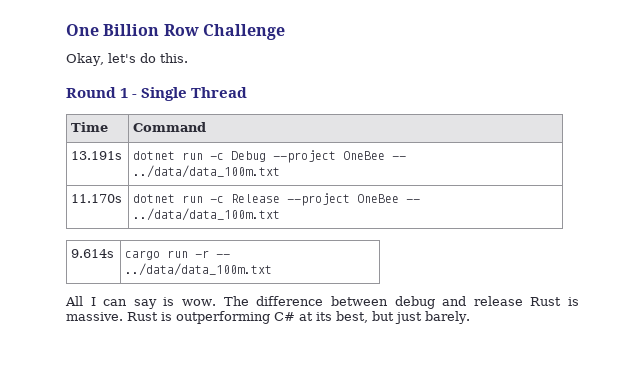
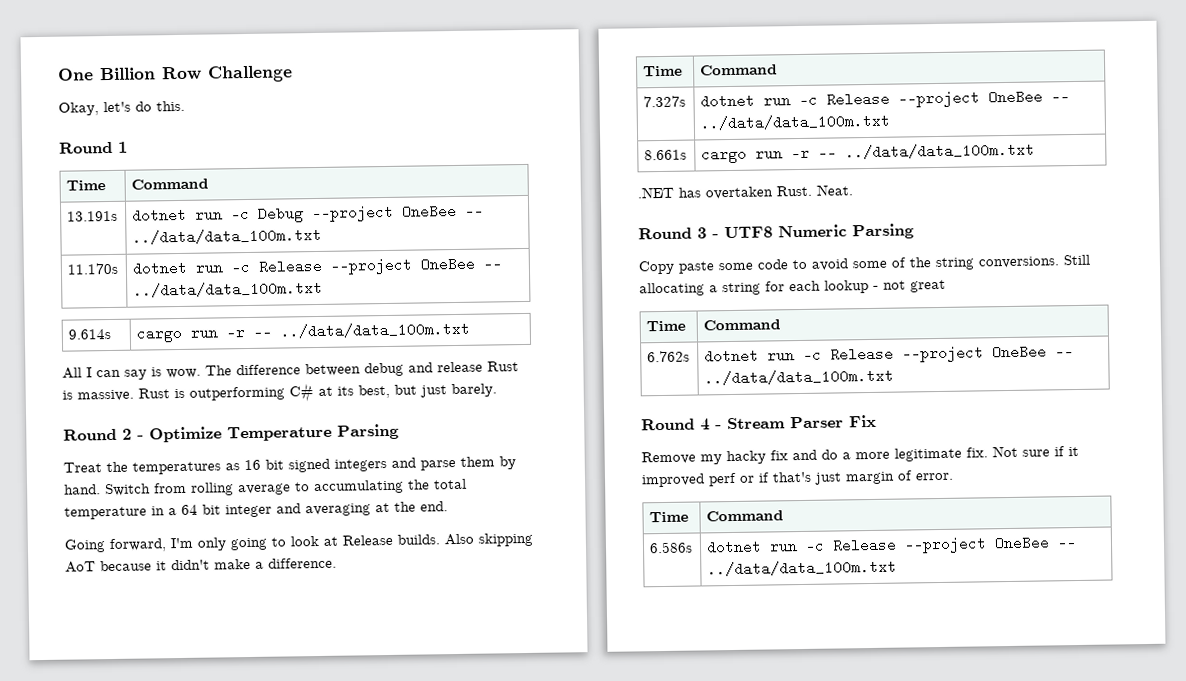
[132,87,248,101] - Single Thread -> (128, 147) none
(470, 317) none -> [63,423,399,443] [63,456,516,475] [64,478,467,497] [64,501,448,520] [64,532,533,553] [65,557,337,573] [643,65,684,77] [700,64,779,76] [643,95,687,108] [700,89,1071,109] [700,113,891,131] [644,149,688,161] [701,142,1036,164] [637,184,853,200] [638,223,914,240] [638,254,1090,275] [639,279,946,297] [646,320,687,332] [703,319,782,331] [647,350,691,363] [704,344,1075,364] [704,368,895,386] [641,414,877,431] [641,445,1079,465] [641,470,954,488] [649,511,690,523] [706,510,785,522] [649,541,694,554] [706,535,1078,555] [707,559,898,577] // Round 2 - Optimize Temperature Parsing // Treat the temperatures as 16 bit signed integers and parse them by hand. Switch from rolling average to accumulating the total temperature in a 64 bit integer and averaging at the end. // Going forward, I'm only going to look at Release builds. Also skipping AoT because it didn't make a difference. // Time | Command // 7.327s | dotnet run -c Release --project OneBee -- ../data/data_100m.txt // 8.661s | cargo run -r -- ../data/data_100m.txt // .NET has overtaken Rust. Neat. // Round 3 - UTF8 Numeric Parsing // Copy paste some code to avoid some of the string conversions. Still allocating a string for each lookup - not great // Time | Command // 6.762s | dotnet run -c Release --project OneBee -- ../data/data_100m.txt // Round 4 - Stream Parser Fix // Remove my hacky fix and do a more legitimate fix. Not sure if it improved perf or if that's just margin of error. // Time | Command // 6.586s | dotnet run -c Release --project OneBee -- ../data/data_100m.txt

